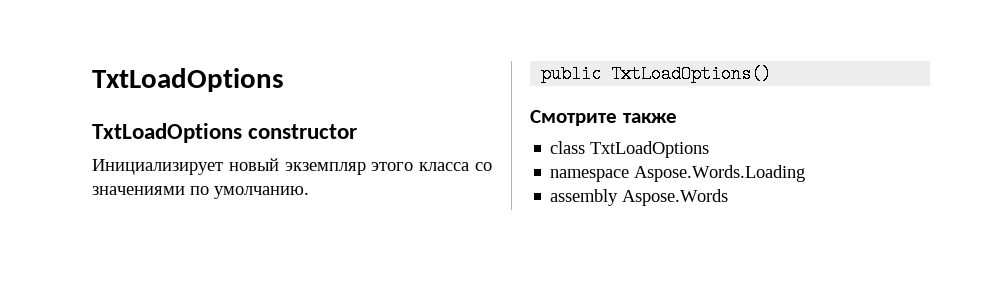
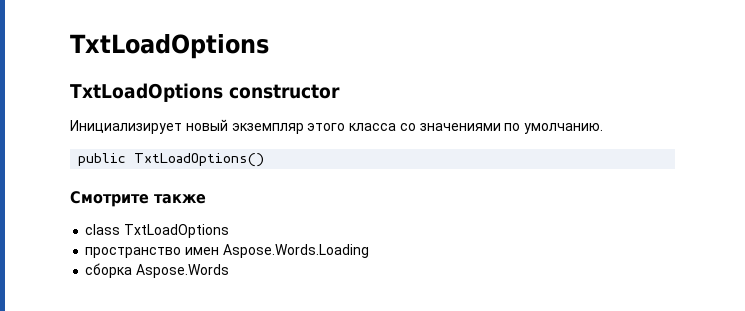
[550,169,630,182] namespace -> [85,247,220,258] пространство имен
[550,189,619,206] assembly -> [85,263,133,278] сборка

